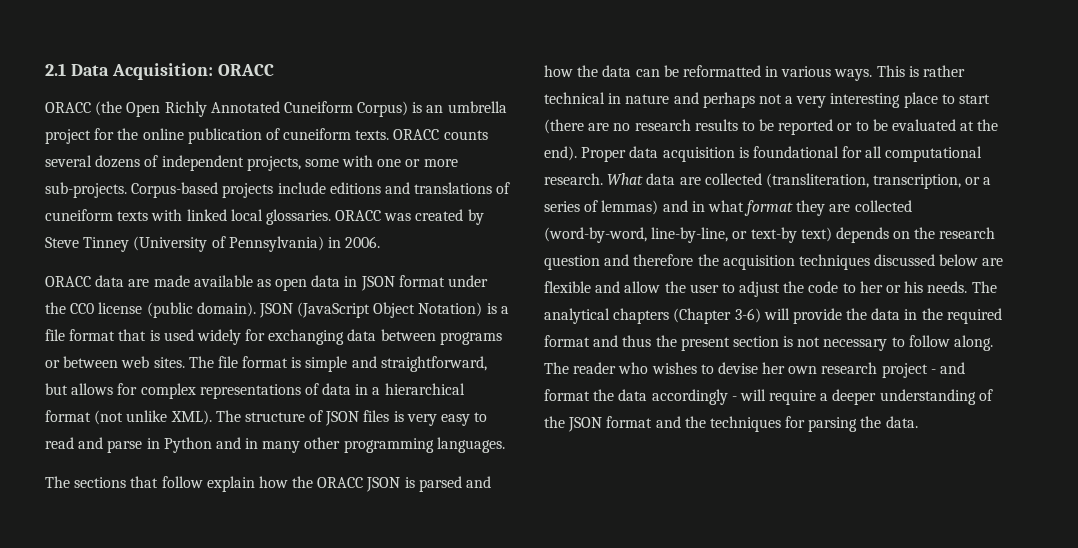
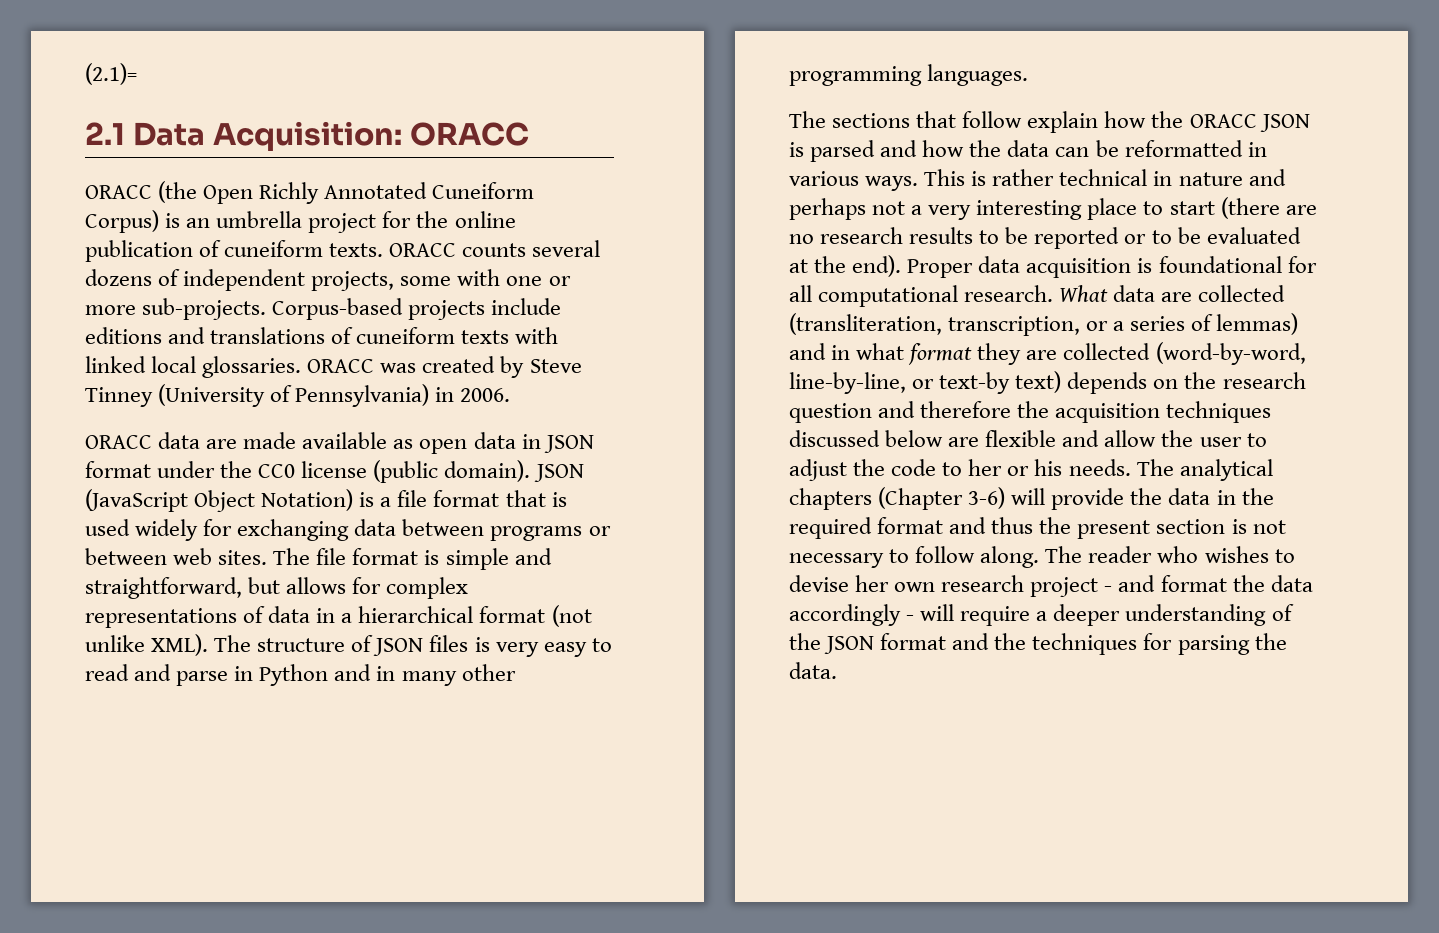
(45, 69) none -> [85,63,137,85] (2.1)= //

